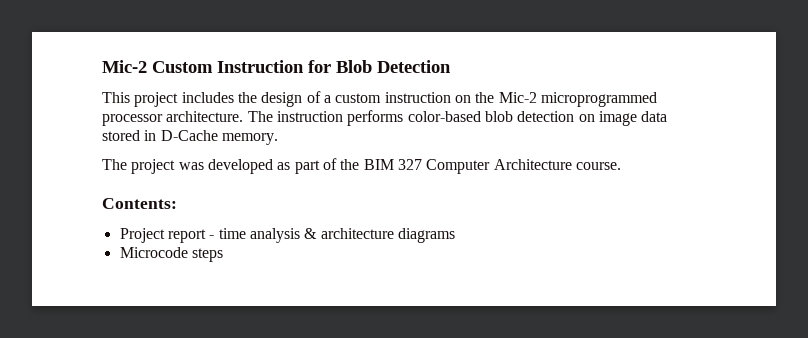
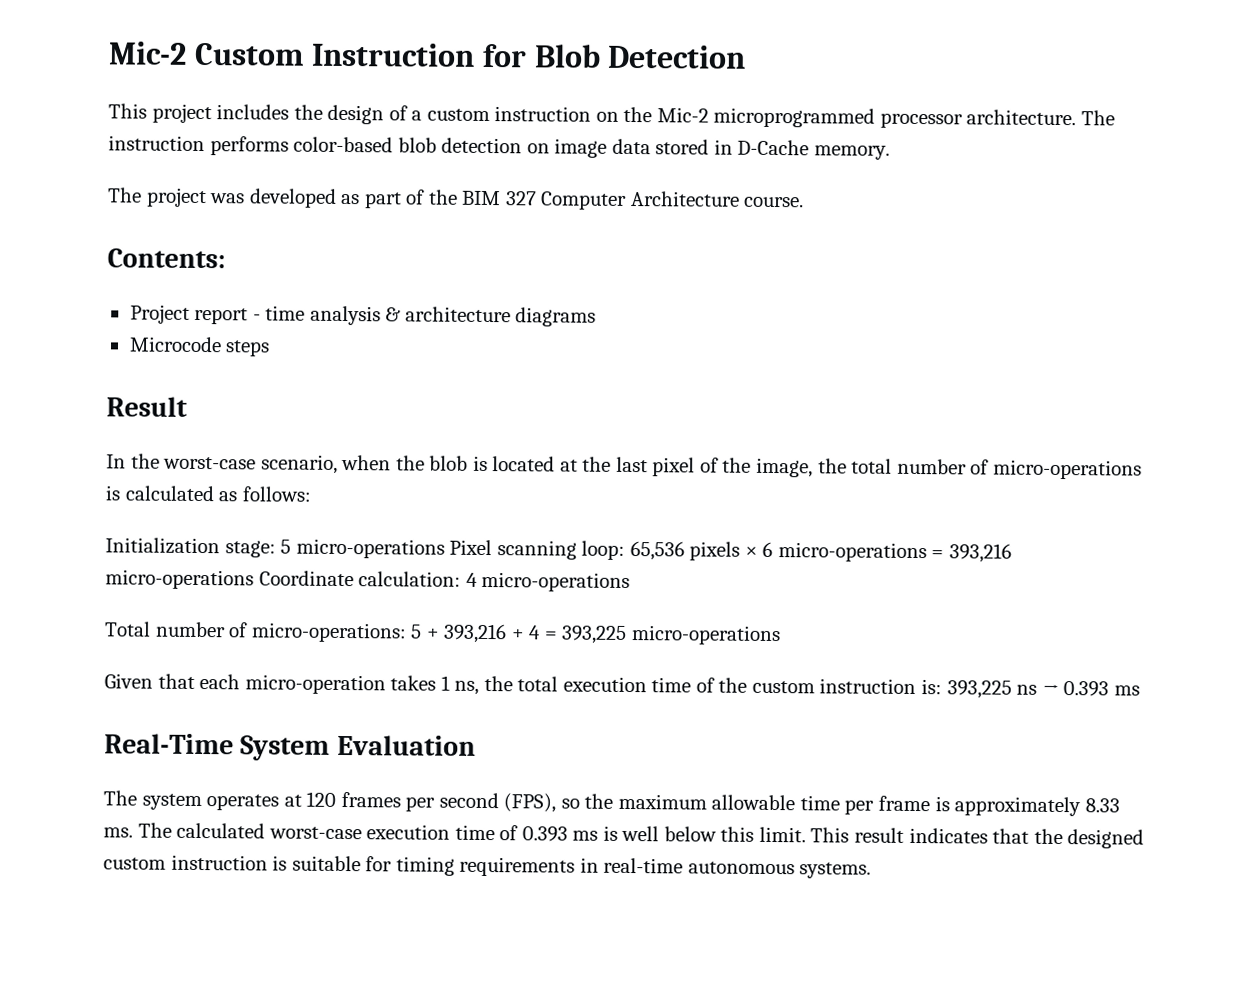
(223, 255) none -> [106,396,188,417] [106,453,1142,480] [105,485,312,502] [105,537,1012,563] [105,569,631,593] [104,621,781,646] [104,673,1140,699] [104,733,476,761] [103,790,1120,817] [103,822,1145,849] [103,854,872,879] // Result // In the worst-case scenario, when the blob is located at the last pixel of the image, the total number of micro-operations is calculated as follows: // Initialization stage: 5 micro-operations Pixel scanning loop: 65,536 pixels × 6 micro-operations = 393,216 micro-operations Coordinate calculation: 4 micro-operations // Total number of micro-operations: 5 + 393,216 + 4 = 393,225 micro-operations // Given that each micro-operation takes 1 ns, the total execution time of the custom instruction is: 393,225 ns → 0.393 ms // Real-Time System Evaluation // The system operates at 120 frames per second (FPS), so the maximum allowable time per frame is approximately 8.33 ms. The calculated worst-case execution time of 0.393 ms is well below this limit. This result indicates that the designed custom instruction is suitable for timing requirements in real-time autonomous systems.

